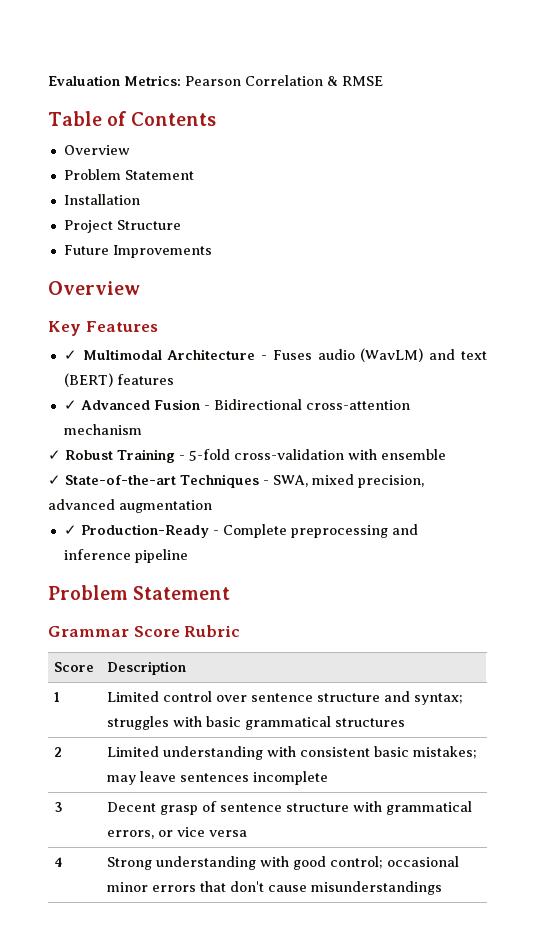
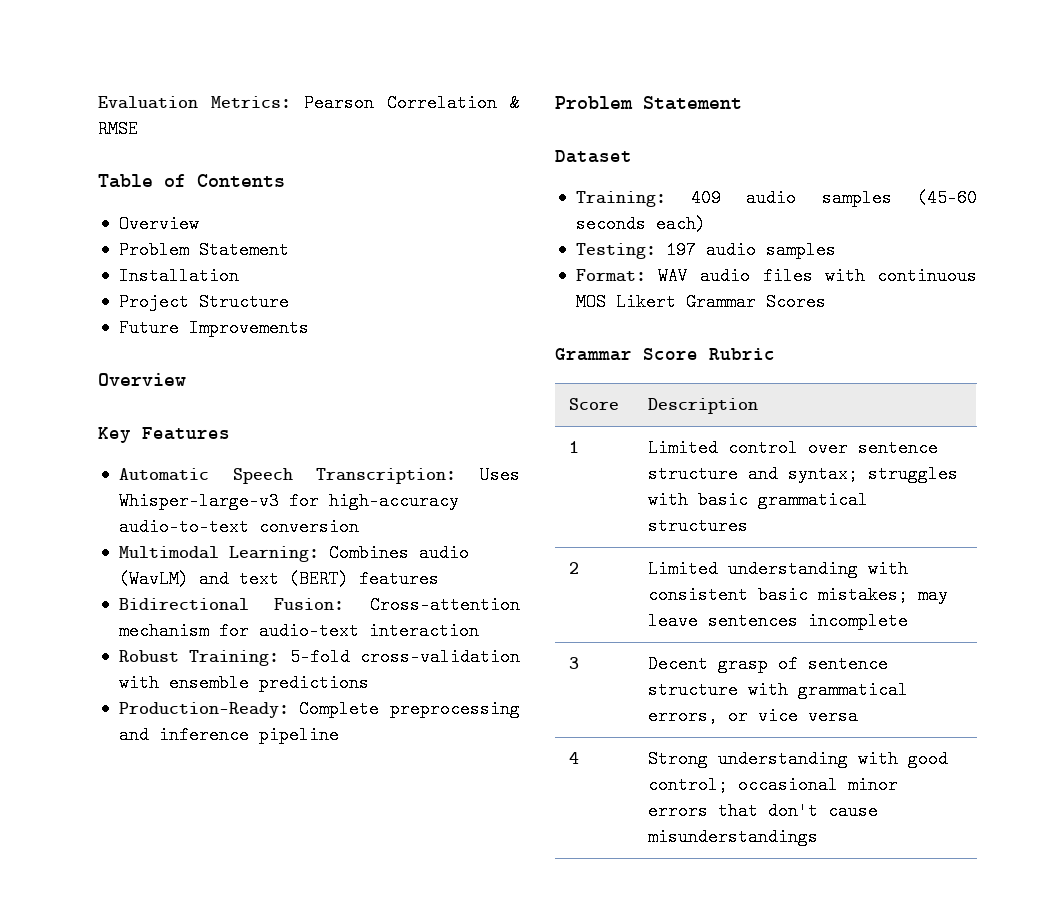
[63,349,312,360] ✓ Multimodal Architecture - Fuses -> [118,466,520,484] [118,492,459,510] [118,518,359,536] [118,544,409,562] Automatic Speech Transcription: Uses Whisper-large-v3 for high-accuracy audio-to-text conversion // Multimodal Learning: Combines
[63,399,410,410] [63,424,142,435] [48,449,446,463] [48,474,424,488] [48,499,212,513] [63,524,219,538] ✓ Advanced Fusion - Bidirectional cross-attention mechanism // ✓ Robust Training - 5-fold cross-validation with ensemble // ✓ State-of-the-art Techniques - SWA, mixed precision, advanced augmentation // ✓ Production-Ready - -> [118,596,520,614] [118,622,479,640] [118,648,520,666] [118,674,369,692] [118,702,289,718] Bidirectional Fusion: Cross-attention mechanism for audio-text interaction // Robust Training: 5-fold cross-validation with ensemble predictions // Production-Ready:
(231, 593) none -> [555,150,632,163] [575,189,977,207] [575,215,706,233] [575,241,836,259] [575,267,977,285] [575,293,826,311] // Dataset // Training: 409 audio samples (45-60 seconds each) // Testing: 197 audio samples // Format: WAV audio files with continuous MOS Likert Grammar Scores

